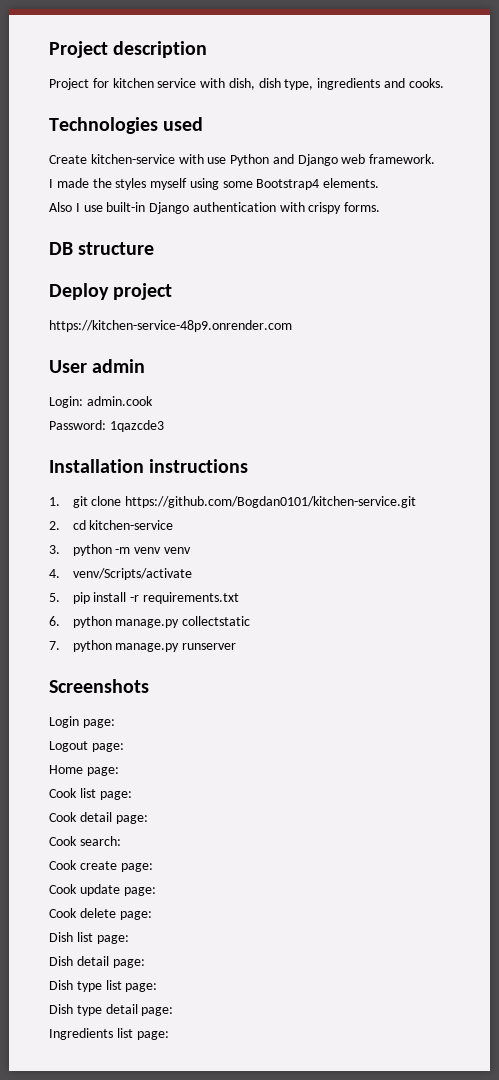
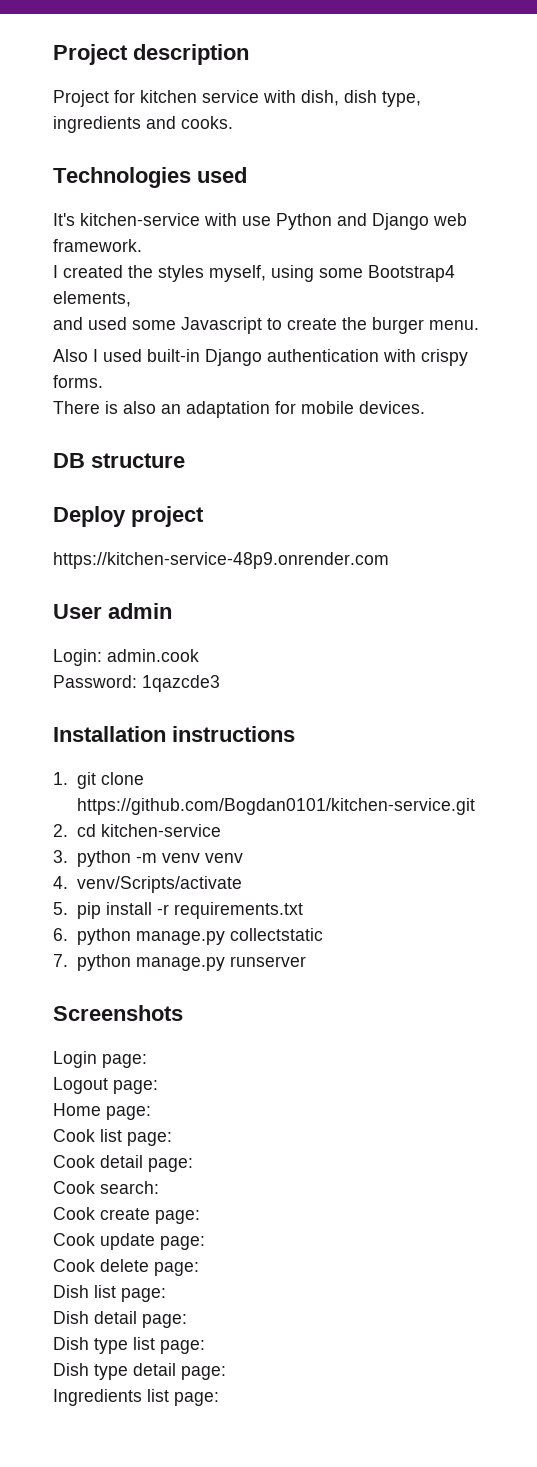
[49,155,87,164] Create -> [53,213,75,226] It's
[56,178,89,188] made -> [63,265,123,278] created
[150,178,188,190] myself -> [209,265,266,282] myself,
[323,178,380,188] elements. -> [53,291,131,307] [53,317,479,334] elements, // and used some Javascript to create the burger menu.
[83,205,103,212] use -> [103,349,142,362] used
(381, 207) none -> [53,401,425,418] // There is also an adaptation for mobile devices.

